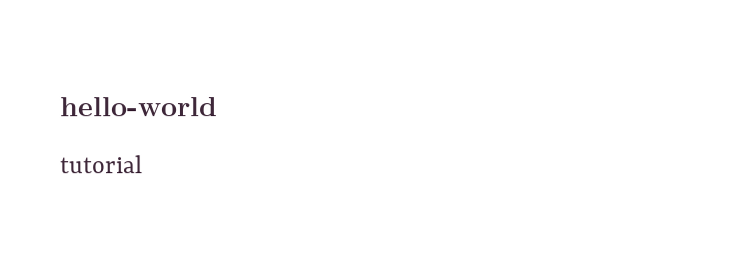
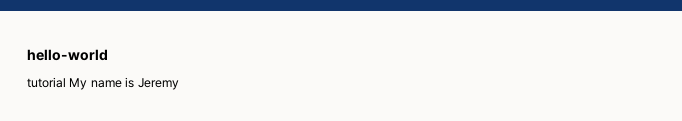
(143, 164) none -> [69,77,179,90] My name is Jeremy

